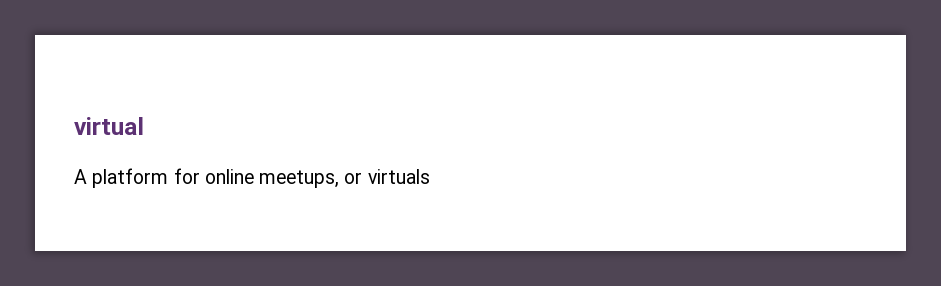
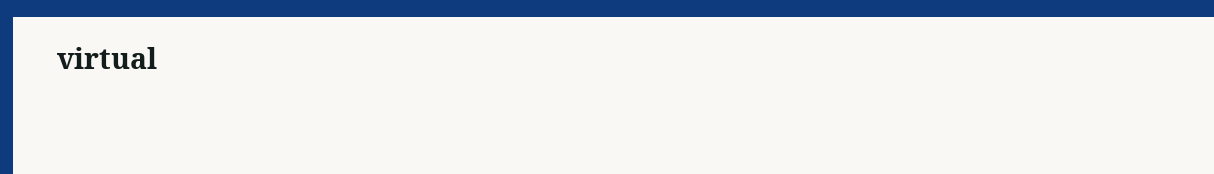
[74,168,430,188] // A platform for online meetups, or virtuals -> (157, 58) none

